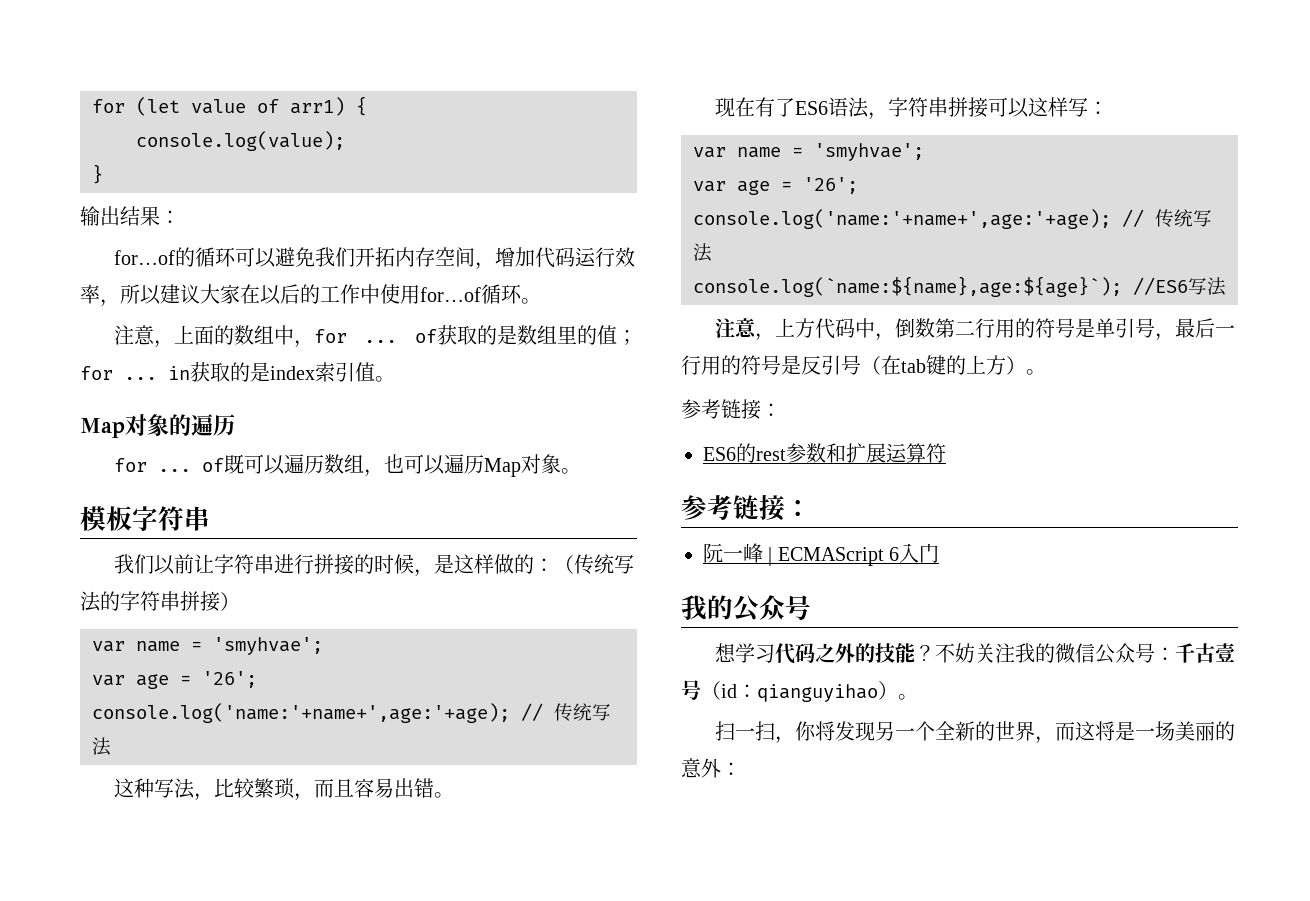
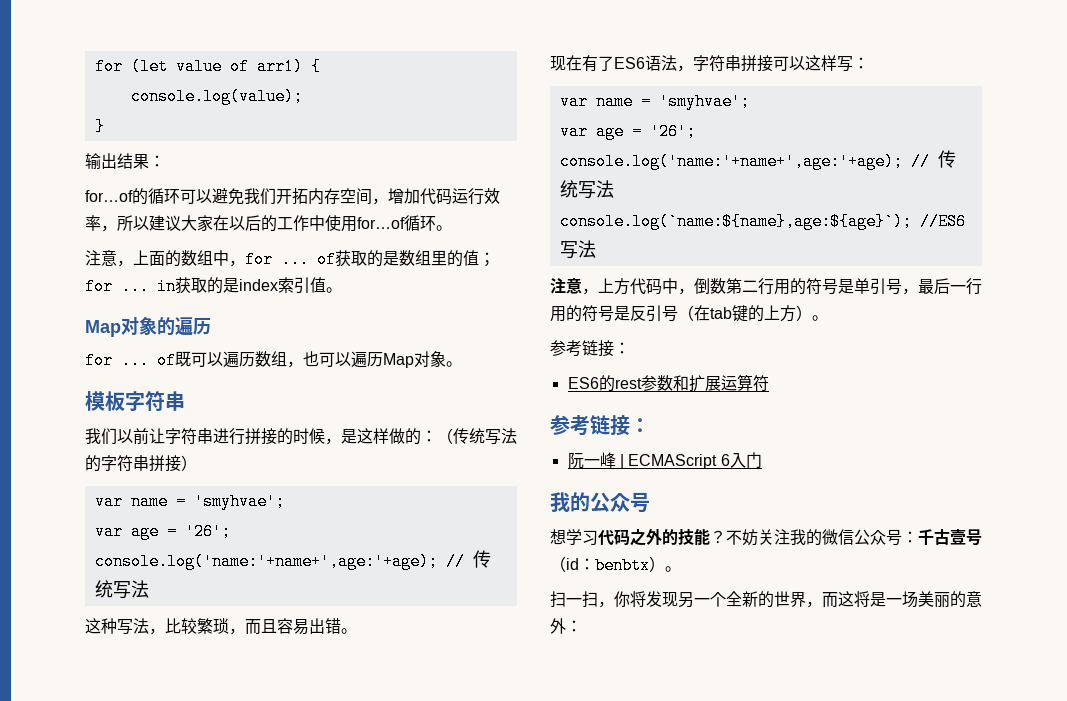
[757,684,878,702] qianguyihao -> [595,557,650,574] benbtx

